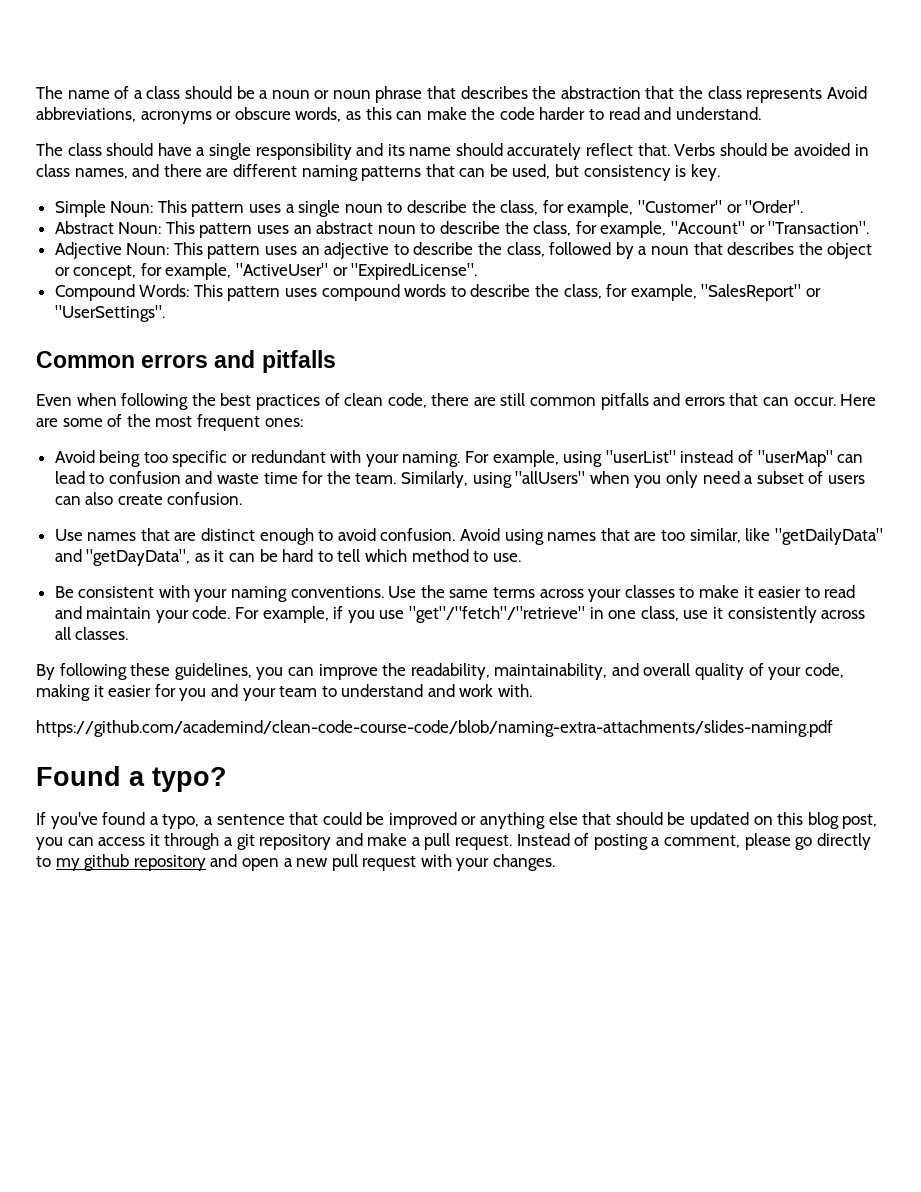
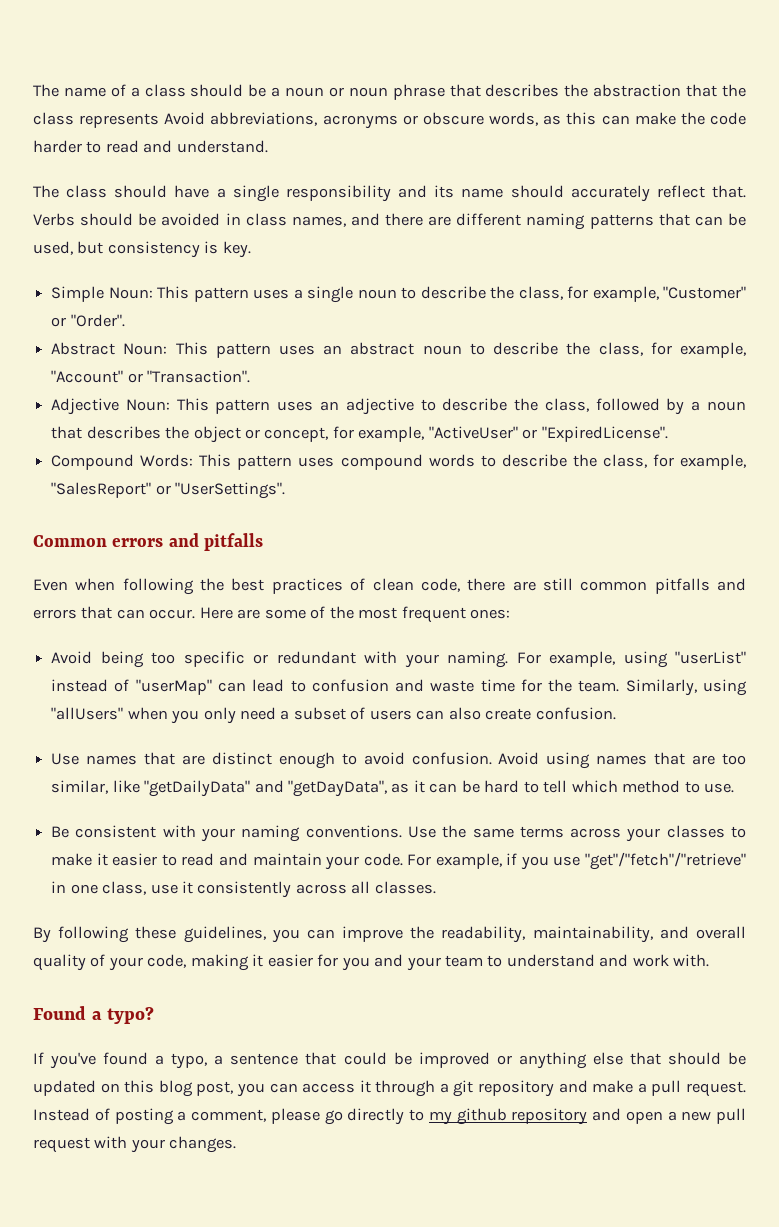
[36,720,833,737] // https://github.com/academind/clean-code-course-code/blob/naming-extra-attachments/slides-naming.pdf -> (710, 960) none

